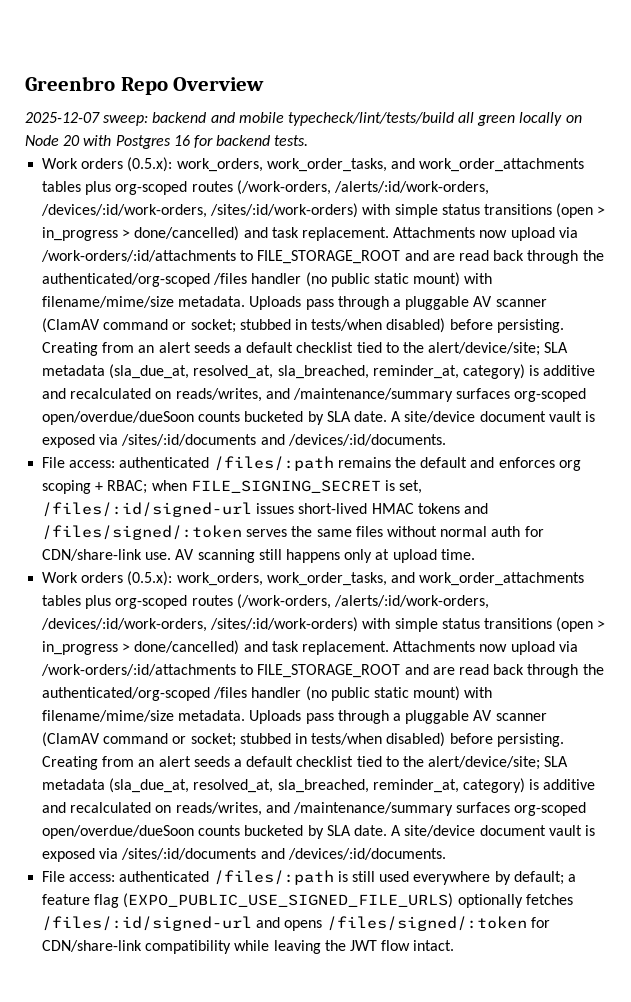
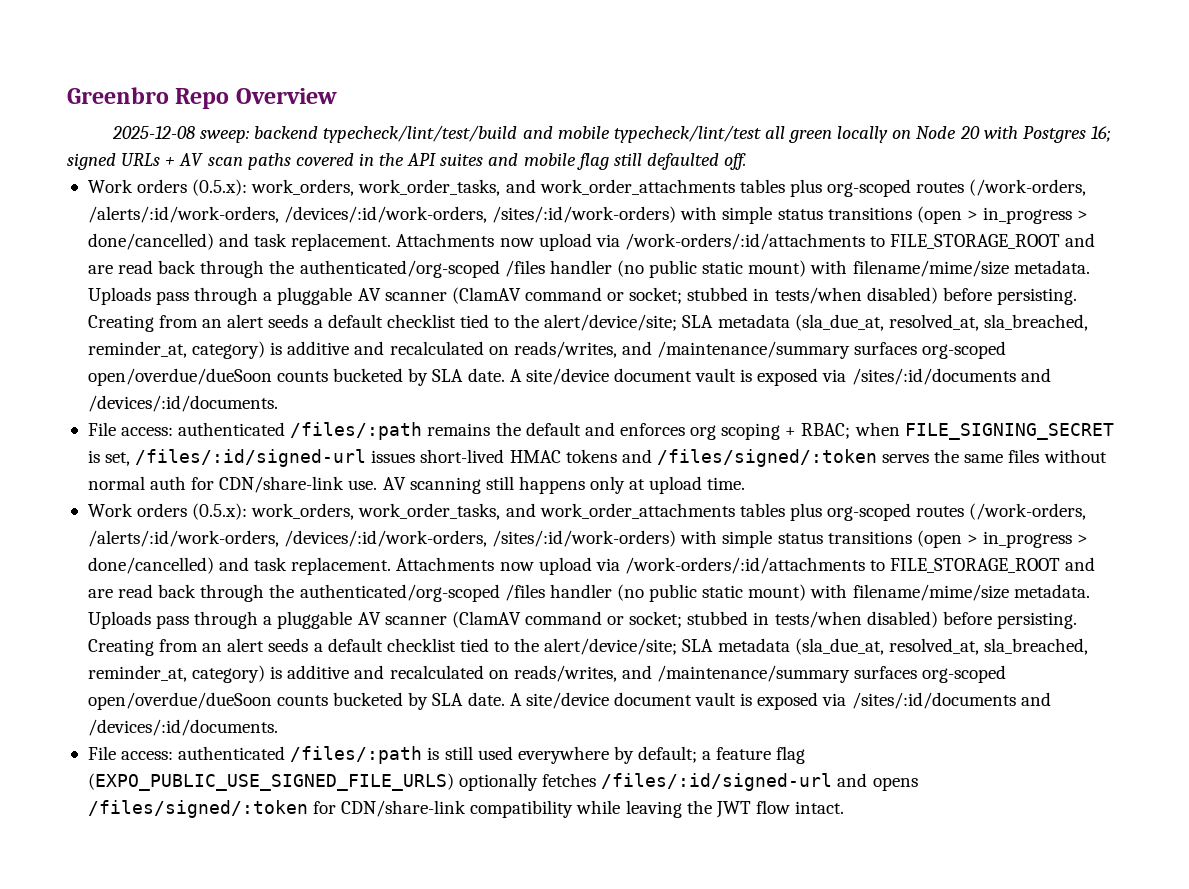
[25,112,100,123] 2025-12-07 -> [112,126,196,139] 2025-12-08
[210,112,454,126] and mobile typecheck/lint/tests/build -> [323,125,761,143] typecheck/lint/test/build and mobile typecheck/lint/test
[173,135,309,148] 16 for backend tests. -> [1090,126,1111,142] [67,153,747,170] 16; signed URLs + AV scan paths covered in the API suites and mobile flag still defaulted off.

